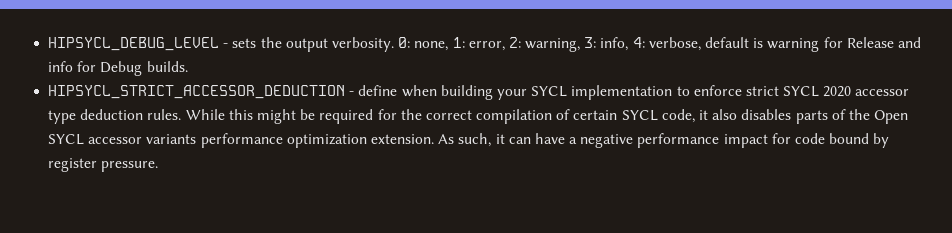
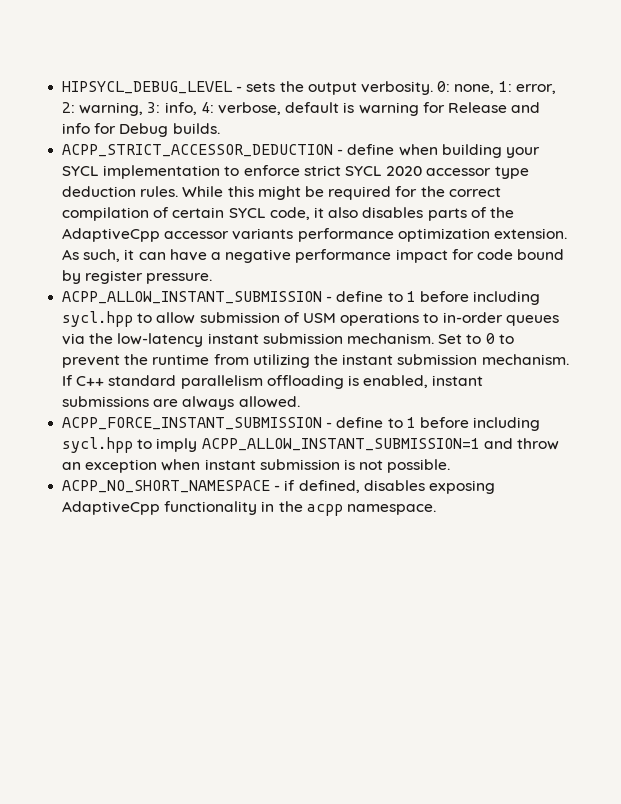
[48,85,346,99] HIPSYCL_STRICT_ACCESSOR_DEDUCTION -> [62,144,334,157] ACPP_STRICT_ACCESSOR_DEDUCTION
[874,110,909,124] [48,134,85,145] Open SYCL -> [62,228,161,242] AdaptiveCpp
(159, 166) none -> [62,291,541,305] [62,311,559,327] [62,333,514,347] [62,354,569,368] [62,375,484,389] [62,396,300,410] [62,417,541,431] [62,437,559,453] [62,459,451,473] [62,480,495,494] [62,501,436,516] // ACPP_ALLOW_INSTANT_SUBMISSION - define to 1 before including sycl.hpp to allow submission of USM operations to in-order queues via the low-latency instant submission mechanism. Set to 0 to prevent the runtime from utilizing the instant submission mechanism. If C++ standard parallelism offloading is enabled, instant submissions are always allowed. // ACPP_FORCE_INSTANT_SUBMISSION - define to 1 before including sycl.hpp to imply ACPP_ALLOW_INSTANT_SUBMISSION=1 and throw an exception when instant submission is not possible. // ACPP_NO_SHORT_NAMESPACE - if defined, disables exposing AdaptiveCpp functionality in the acpp namespace.

